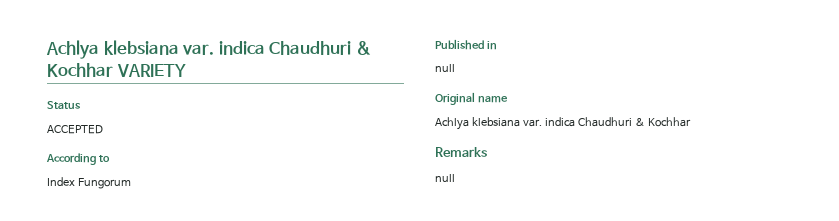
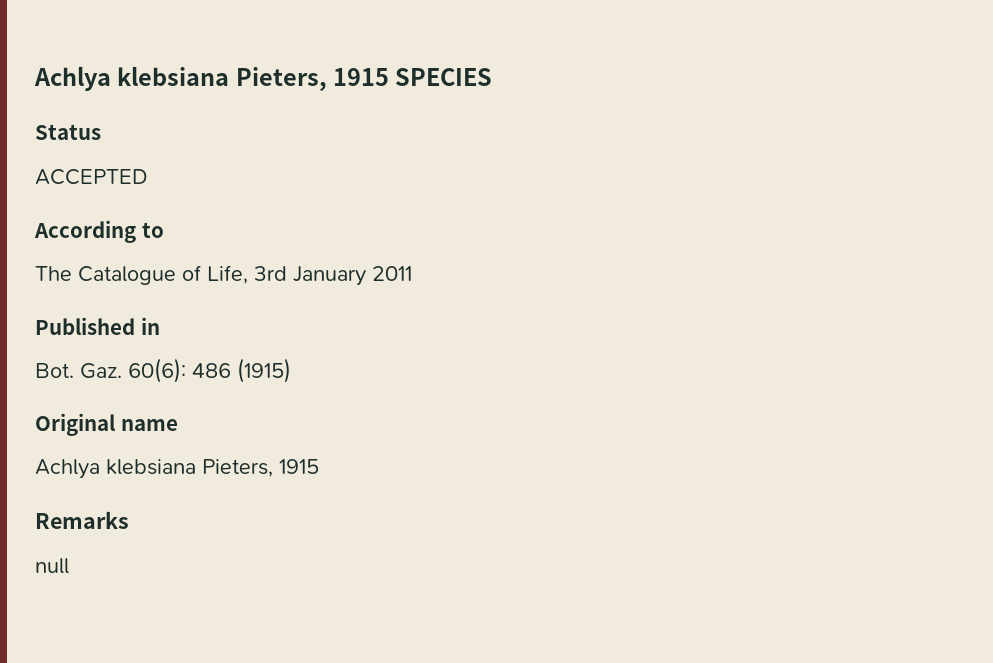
[46,40,371,59] [47,63,186,77] [47,101,81,109] [47,125,103,134] [46,153,110,165] [47,177,131,189] [435,39,497,50] [435,64,455,72] Achlya klebsiana var. indica Chaudhuri & Kochhar VARIETY // Status // ACCEPTED // According to // Index Fungorum // Published in // null -> [34,66,493,91] [35,124,101,140] [35,169,147,185] [34,220,164,243] [35,265,412,286] [35,317,160,335] [35,358,291,383] Achlya klebsiana Pieters, 1915 SPECIES // Status // ACCEPTED // According to // The Catalogue of Life, 3rd January 2011 // Published in // Bot. Gaz. 60(6): 486 (1915)
[522,117,691,127] var. indica Chaudhuri & Kochhar -> [202,459,319,477] Pieters, 1915

